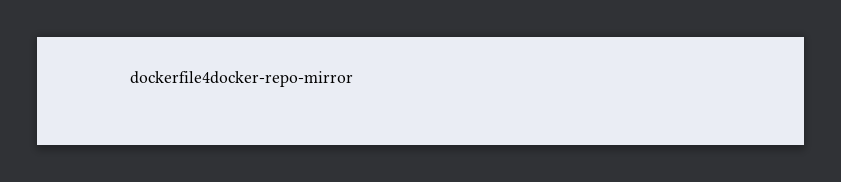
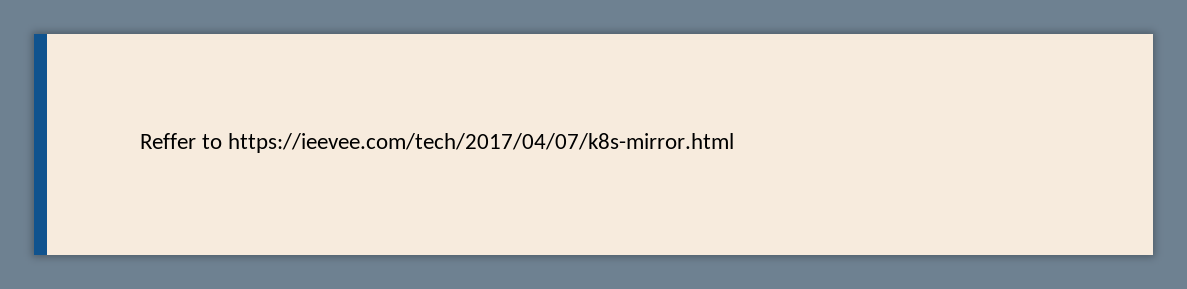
[130,71,353,87] dockerfile4docker-repo-mirror -> [140,133,735,153] Reffer to https://ieevee.com/tech/2017/04/07/k8s-mirror.html

